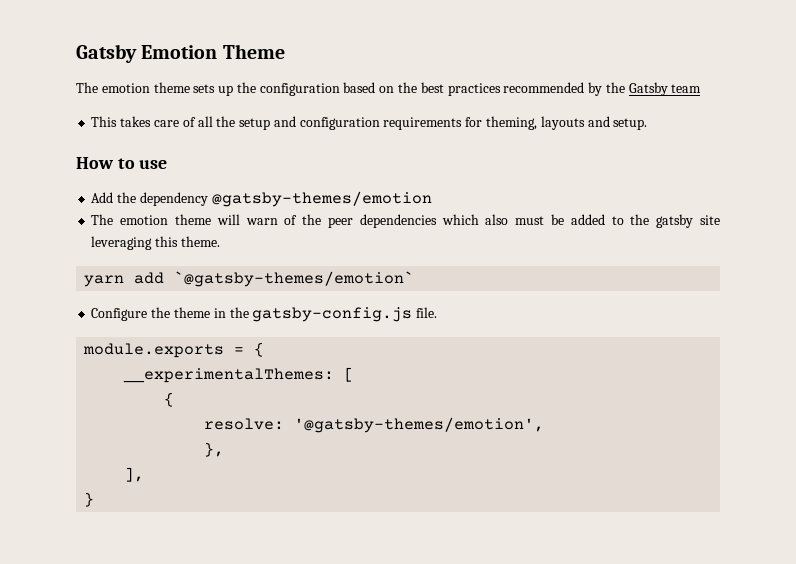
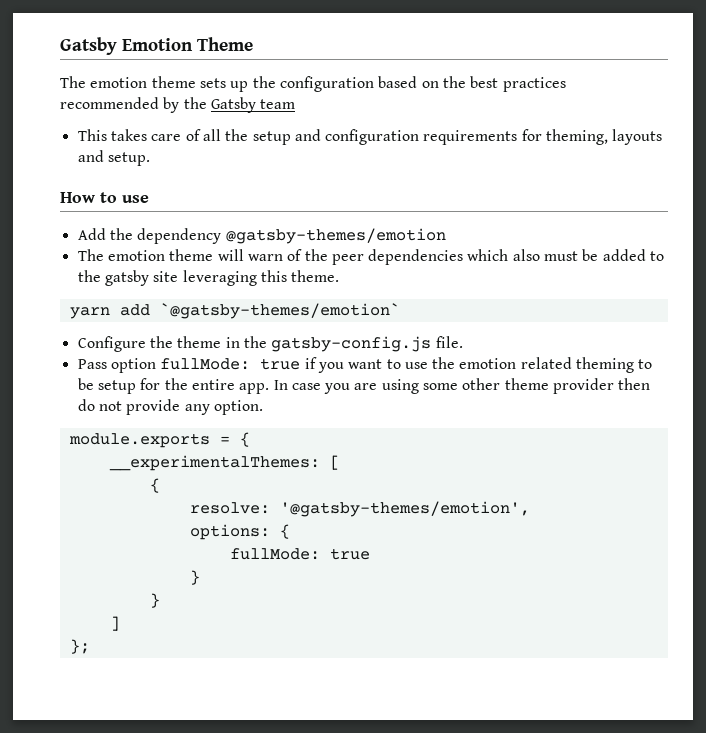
(438, 312) none -> [77,357,653,373] [77,378,651,394] [77,399,263,415] // Pass option fullMode: true if you want to use the emotion related theming to be setup for the entire app. In case you are using some other theme provider then do not provide any option.
[204,442,225,457] [124,467,145,482] [84,492,95,507] }, // ], // } -> [189,524,290,540] [229,548,370,560] [189,570,200,585] [149,593,160,608] [109,616,120,631] [69,639,90,654] options: { // fullMode: true // } // } // ] // };

